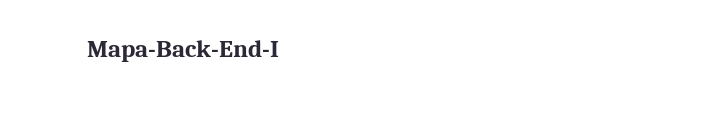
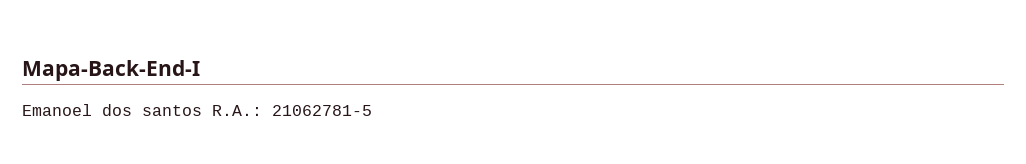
(279, 51) none -> [22,104,372,116] // Emanoel dos santos R.A.: 21062781-5

